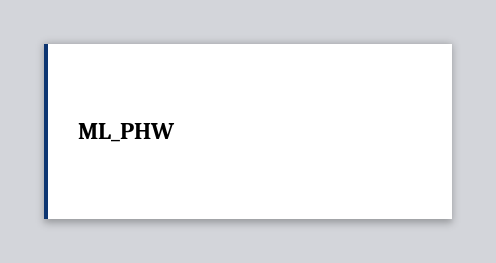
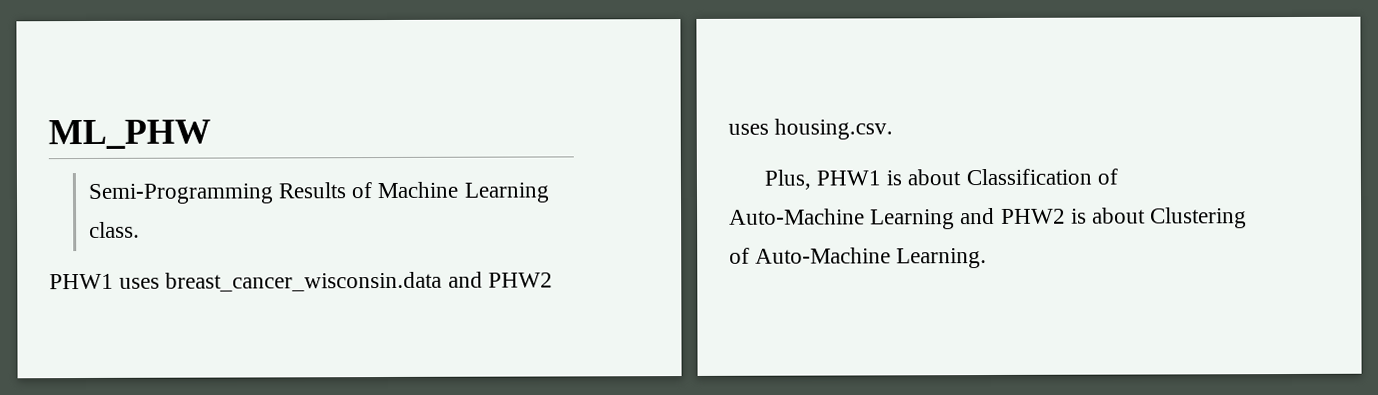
(175, 132) none -> [87,181,550,204] [88,221,140,238] [49,271,553,292] [728,118,894,140] [763,168,1118,190] [729,207,1248,230] [729,247,988,269] // Semi-Programming Results of Machine Learning class. // PHW1 uses breast_cancer_wisconsin.data and PHW2 uses housing.csv. // Plus, PHW1 is about Classification of Auto-Machine Learning and PHW2 is about Clustering of Auto-Machine Learning.

